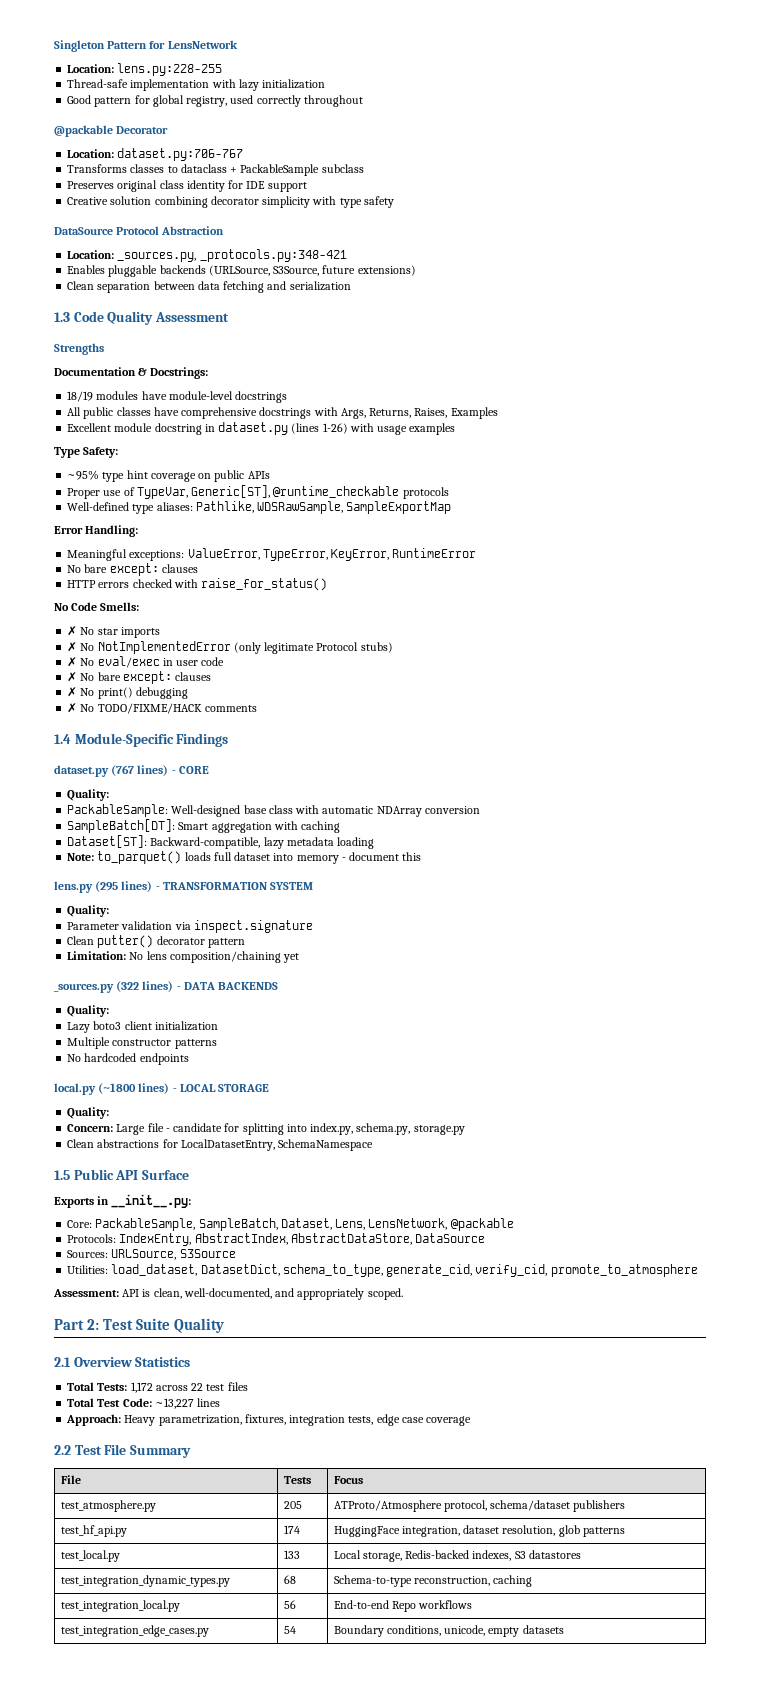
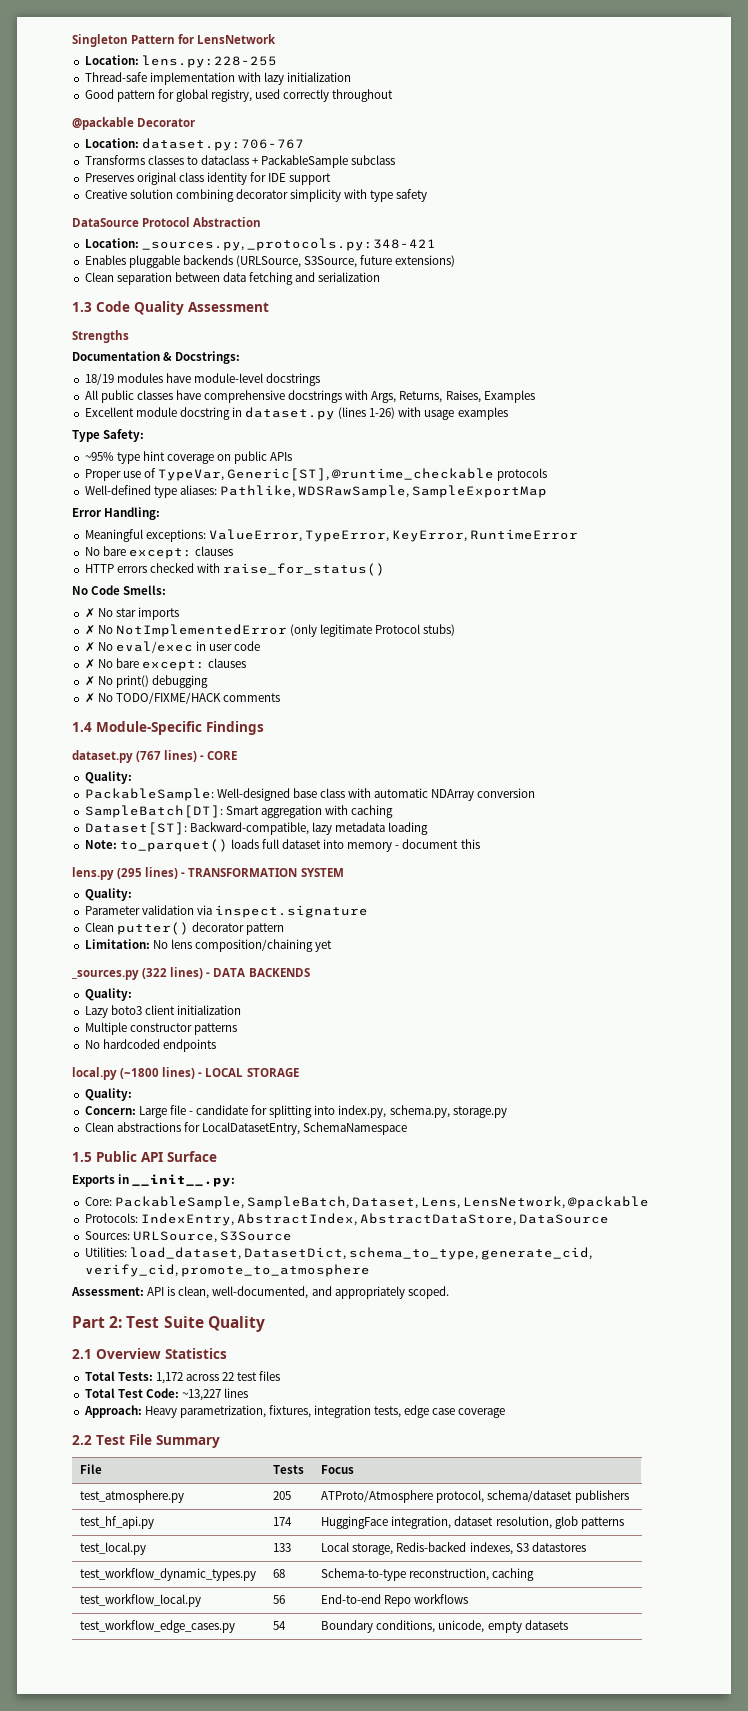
[60,1575,230,1587] test_integration_dynamic_types.py -> [80,1568,257,1581] test_workflow_dynamic_types.py
[60,1600,180,1612] test_integration_local.py -> [80,1594,202,1607] test_workflow_local.py
[60,1625,209,1637] test_integration_edge_cases.py -> [80,1620,236,1633] test_workflow_edge_cases.py

